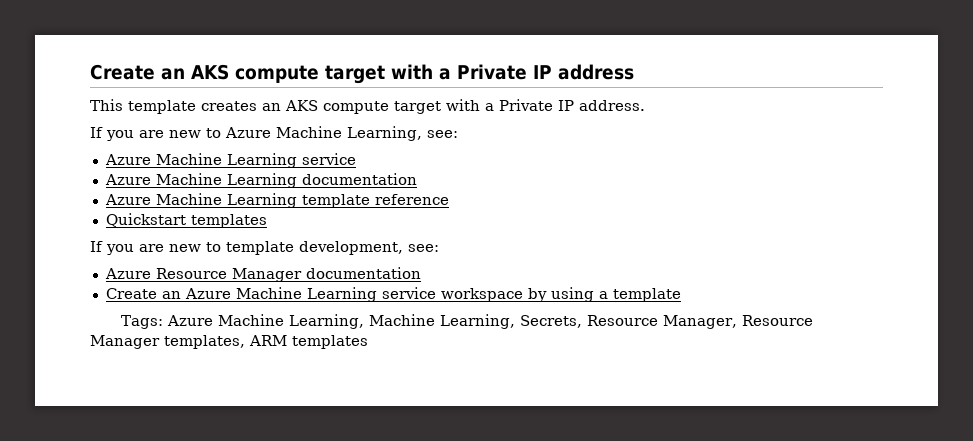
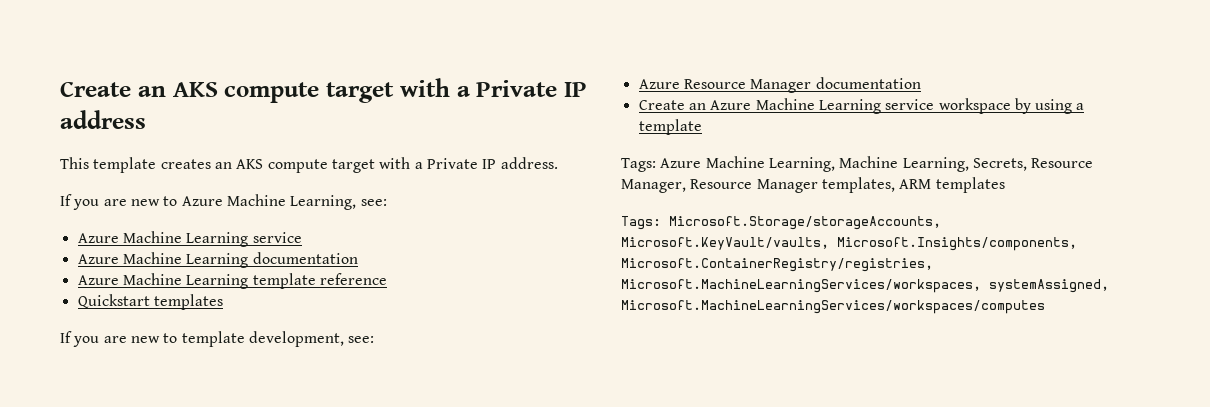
(368, 342) none -> [621,216,941,230] [621,237,1077,251] [621,258,933,272] [621,279,1109,293] [621,300,1045,314] // Tags: Microsoft.Storage/storageAccounts, Microsoft.KeyVault/vaults, Microsoft.Insights/components, Microsoft.ContainerRegistry/registries, Microsoft.MachineLearningServices/workspaces, systemAssigned, Microsoft.MachineLearningServices/workspaces/computes

